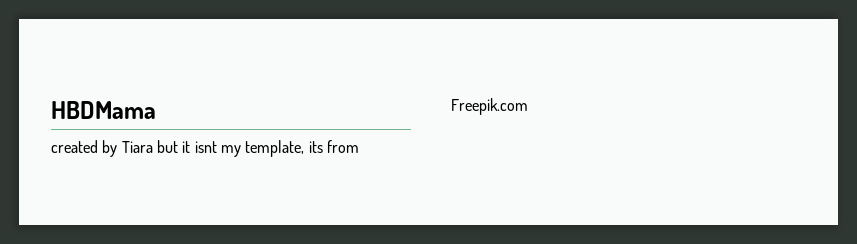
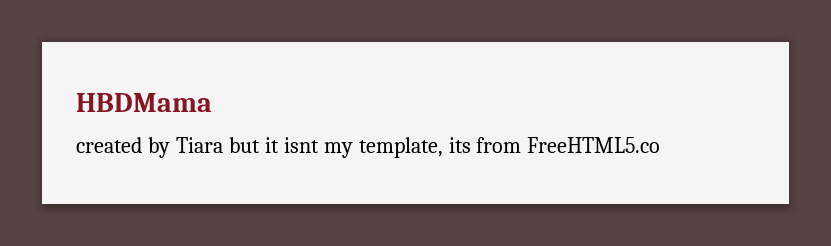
[451,98,528,115] Freepik.com -> [527,137,661,153] FreeHTML5.co

